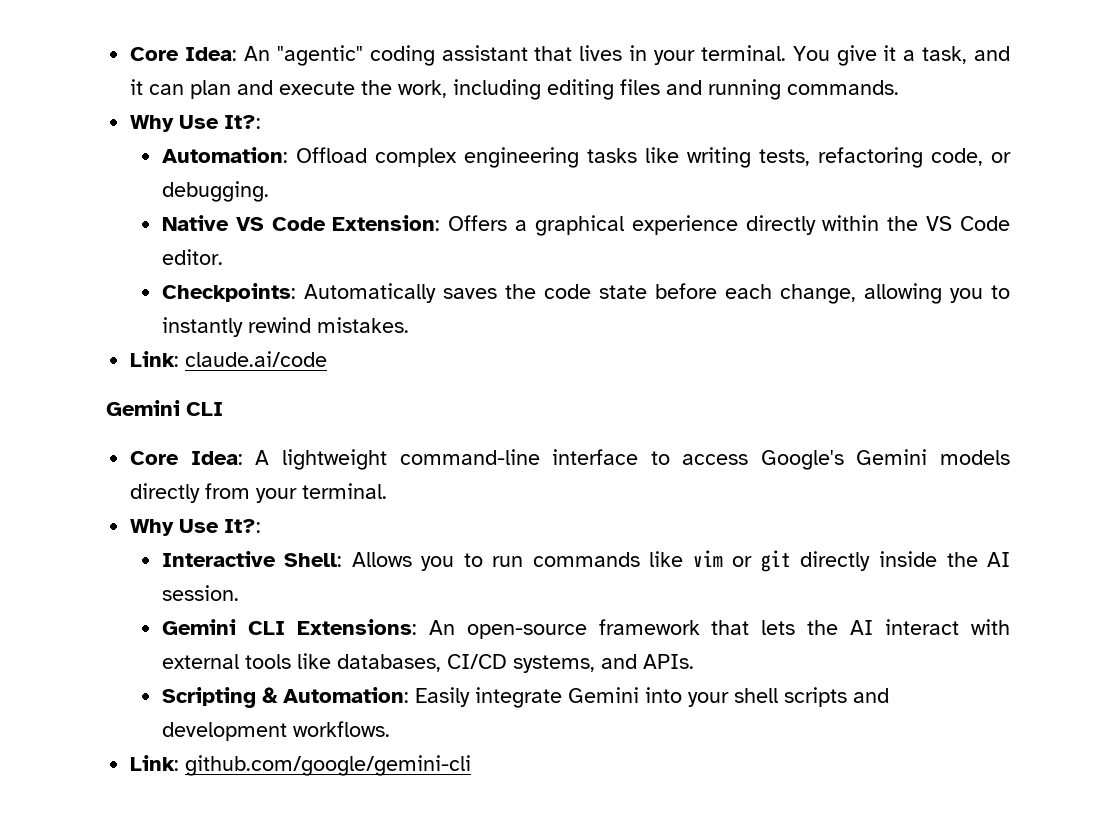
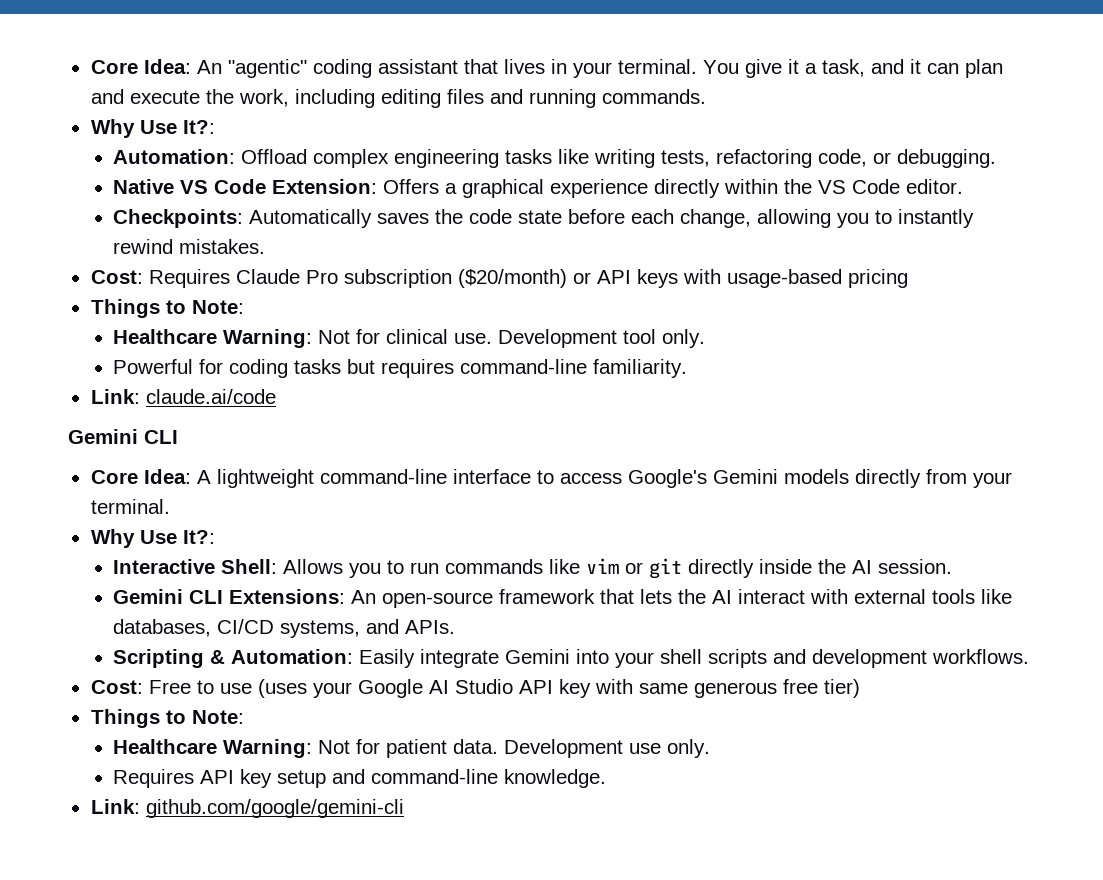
(409, 325) none -> [90,269,908,288] [90,299,244,318] [113,329,706,348] [113,359,688,378] // Cost: Requires Claude Pro subscription ($20/month) or API keys with usage-based pricing // Things to Note: // Healthcare Warning: Not for clinical use. Development tool only. // Powerful for coding tasks but requires command-line familiarity.
(390, 729) none -> [90,679,860,698] [90,709,244,728] [113,739,711,758] [113,769,607,788] // Cost: Free to use (uses your Google AI Studio API key with same generous free tier) // Things to Note: // Healthcare Warning: Not for patient data. Development use only. // Requires API key setup and command-line knowledge.

